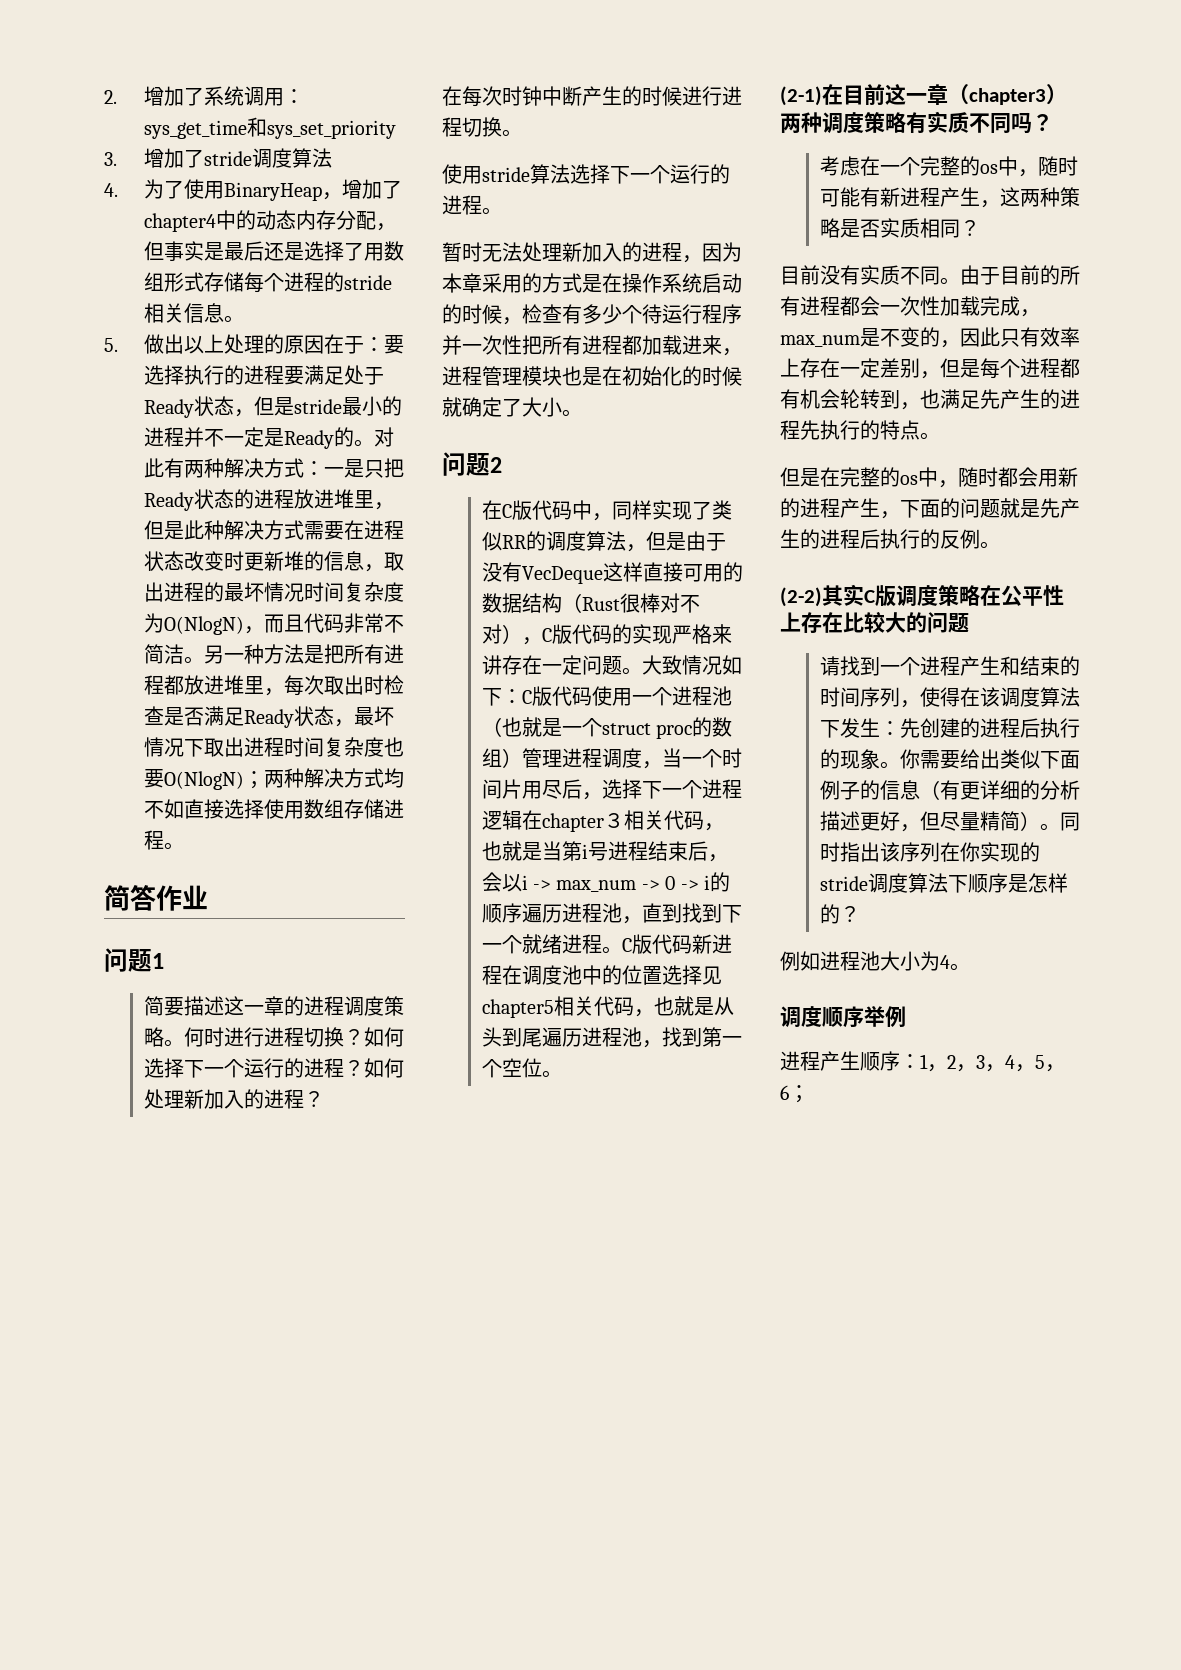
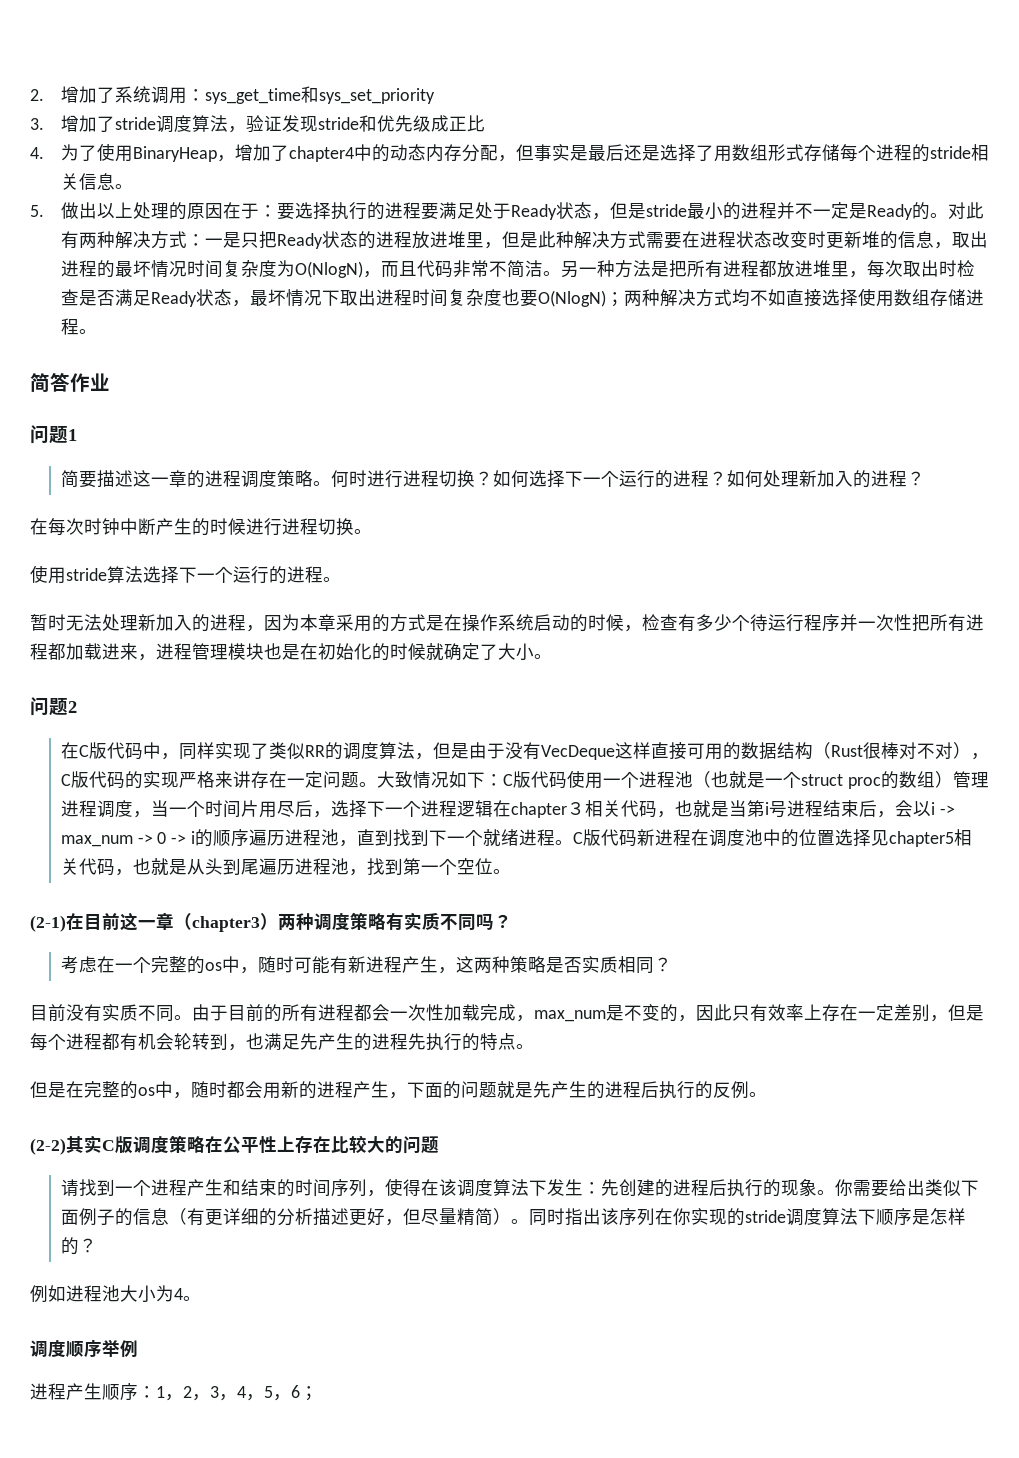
(332, 158) none -> [227,115,485,133] ，验证发现stride和优先级成正比

